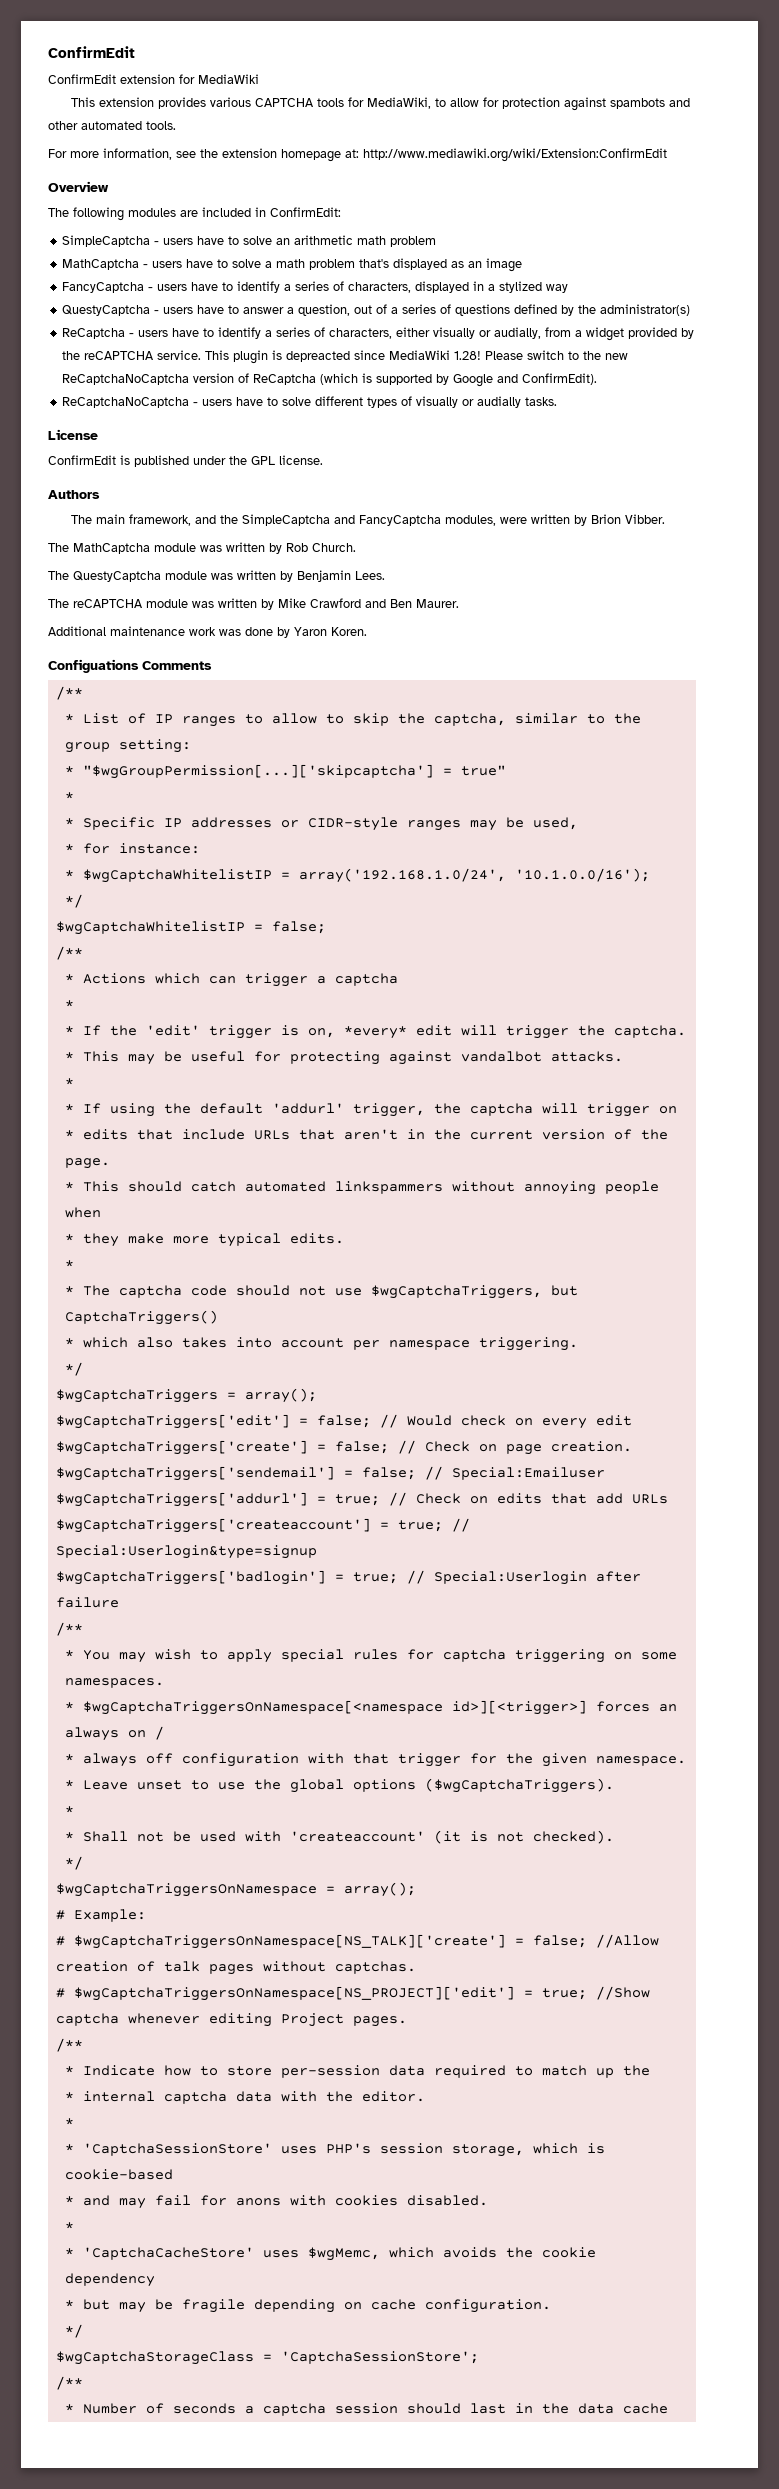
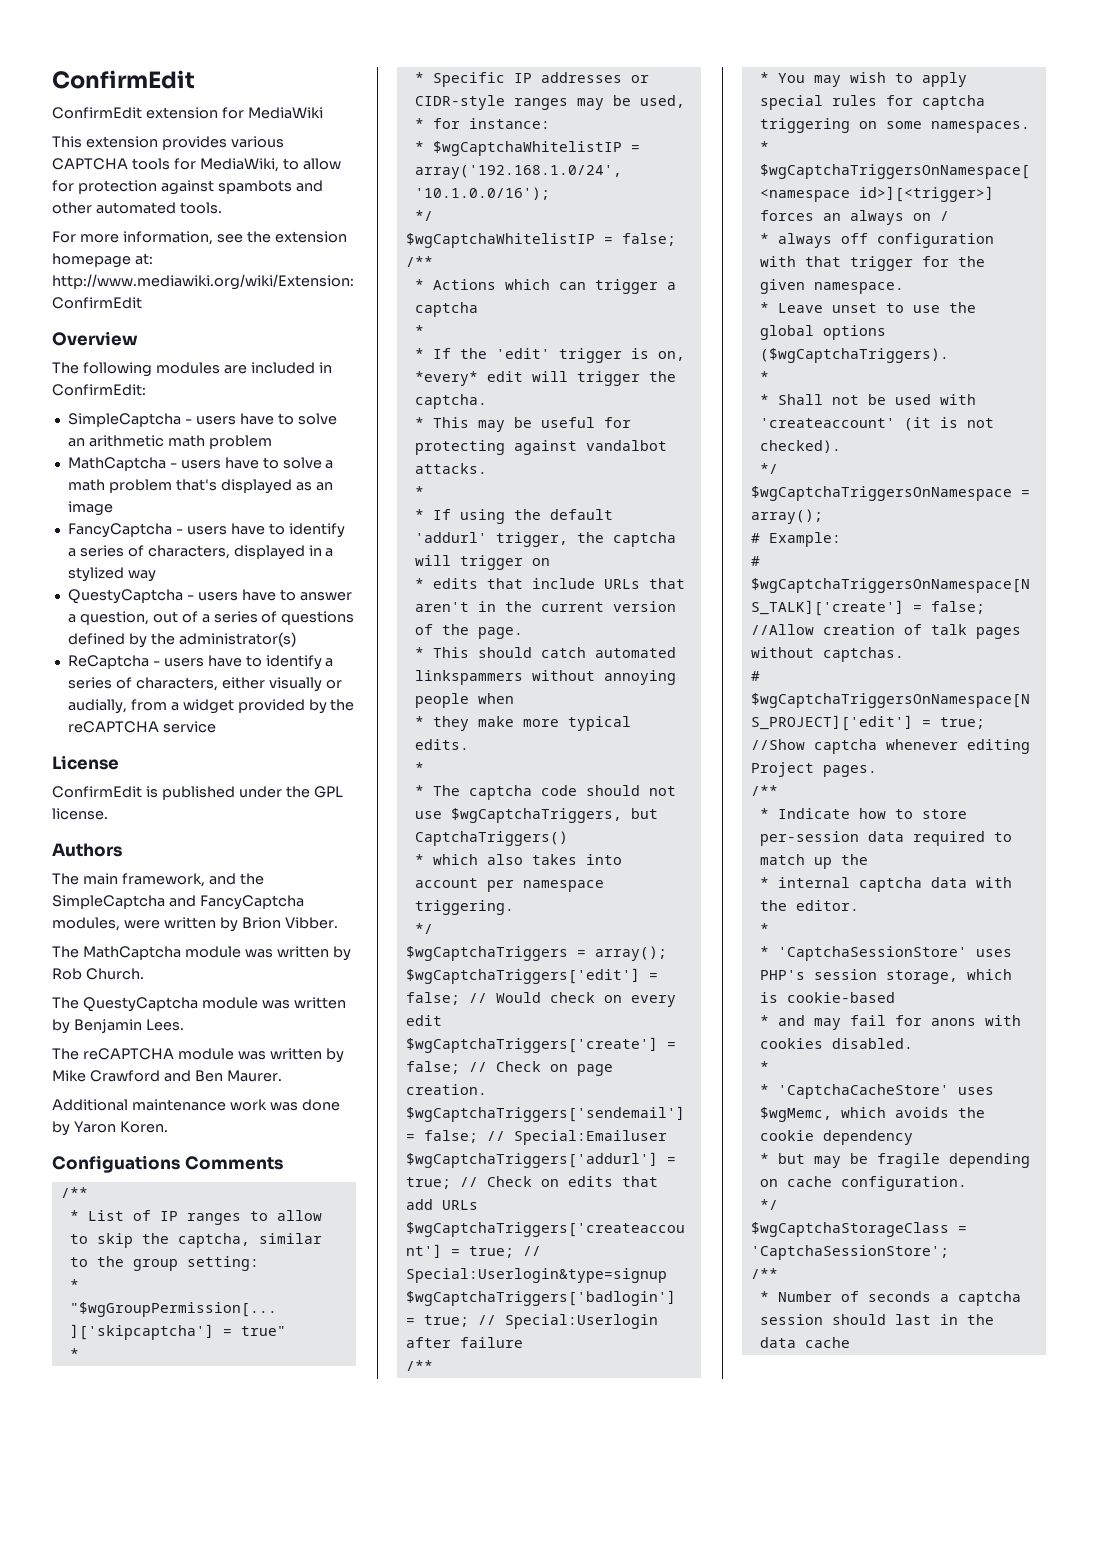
[157,350,629,364] [62,373,598,387] [62,396,558,408] service. This plugin is depreacted since MediaWiki 1.28! Please switch to the new ReCaptchaNoCaptcha version of ReCaptcha (which is supported by Google and ConfirmEdit). // ReCaptchaNoCaptcha - users have to solve different types of visually or audially tasks. -> [162,721,216,733] service

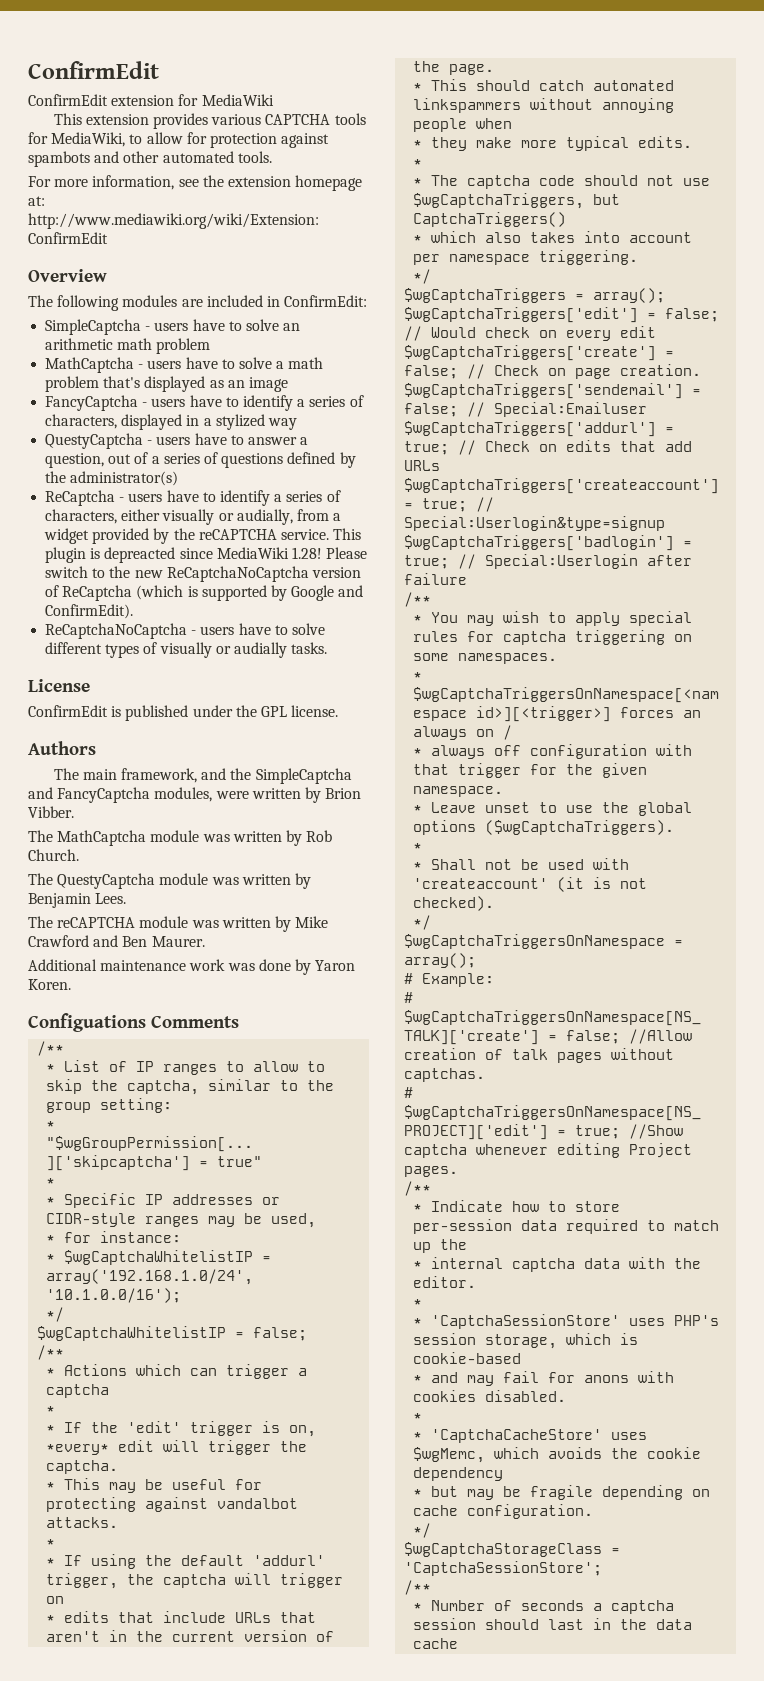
[162,721,216,733] service -> [280,528,362,540] [45,547,368,563] [45,566,361,582] [45,585,364,601] [45,604,134,619] [45,623,325,639] [45,642,328,658] service. This plugin is depreacted since MediaWiki 1.28! Please switch to the new ReCaptchaNoCaptcha version of ReCaptcha (which is supported by Google and ConfirmEdit). // ReCaptchaNoCaptcha - users have to solve different types of visually or audially tasks.

